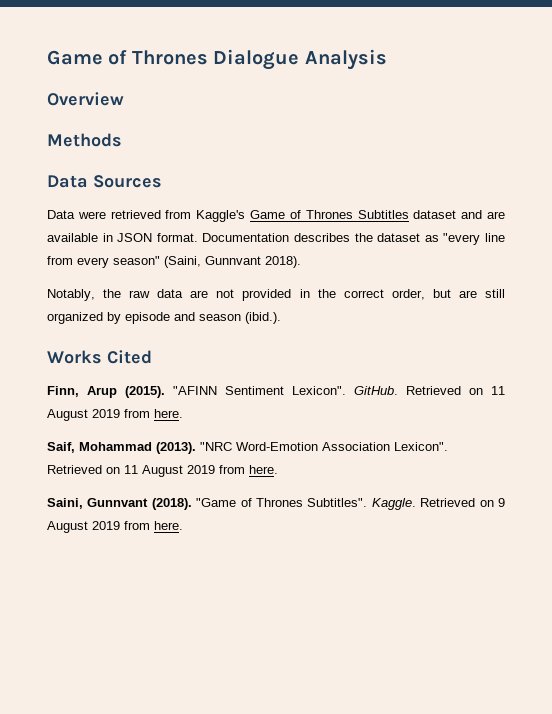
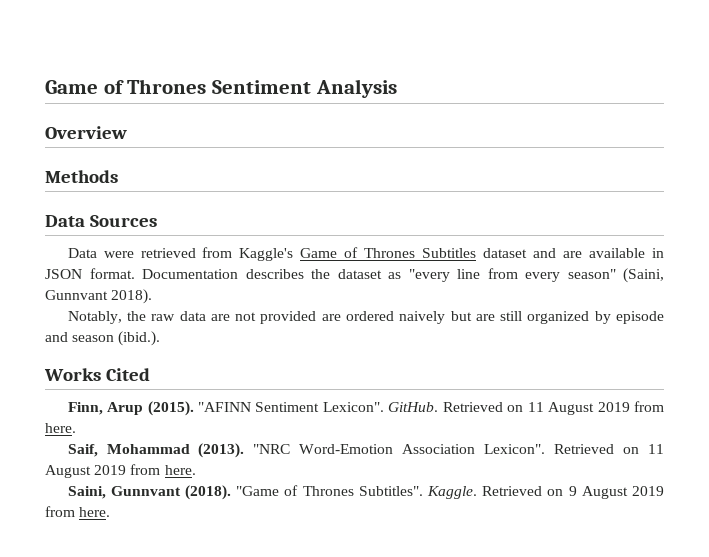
[47,49,300,70] Game of Thrones Dialogue -> [45,79,312,94] Game of Thrones Sentiment
[299,289,425,300] in the correct order, -> [321,311,446,324] are ordered naively

